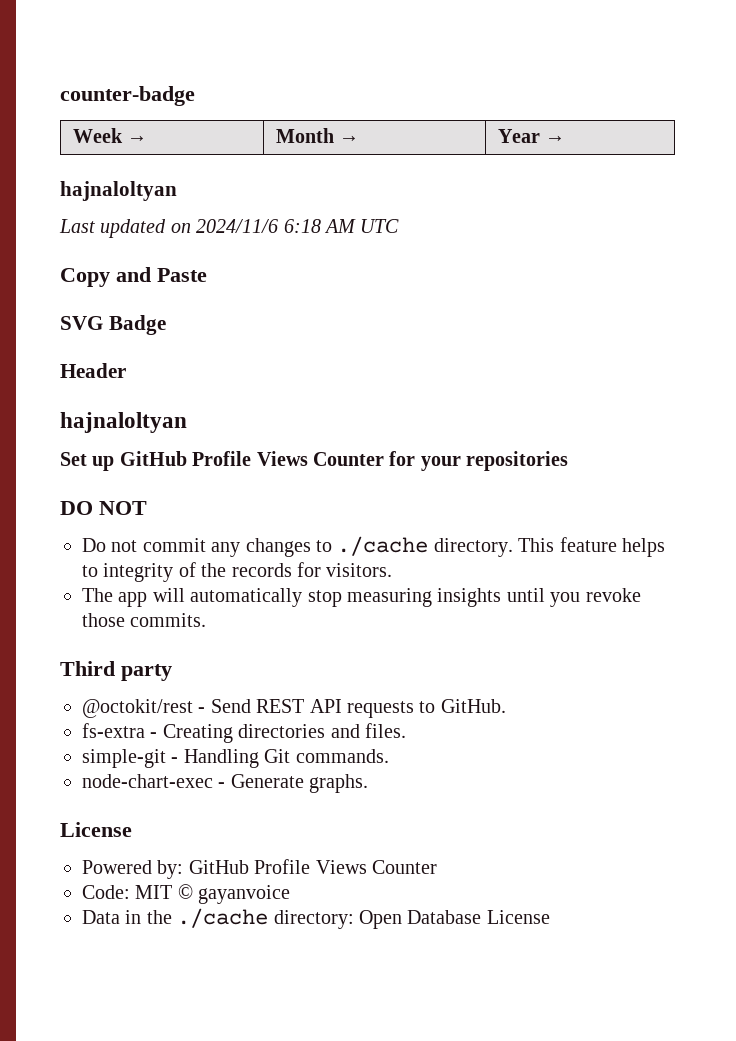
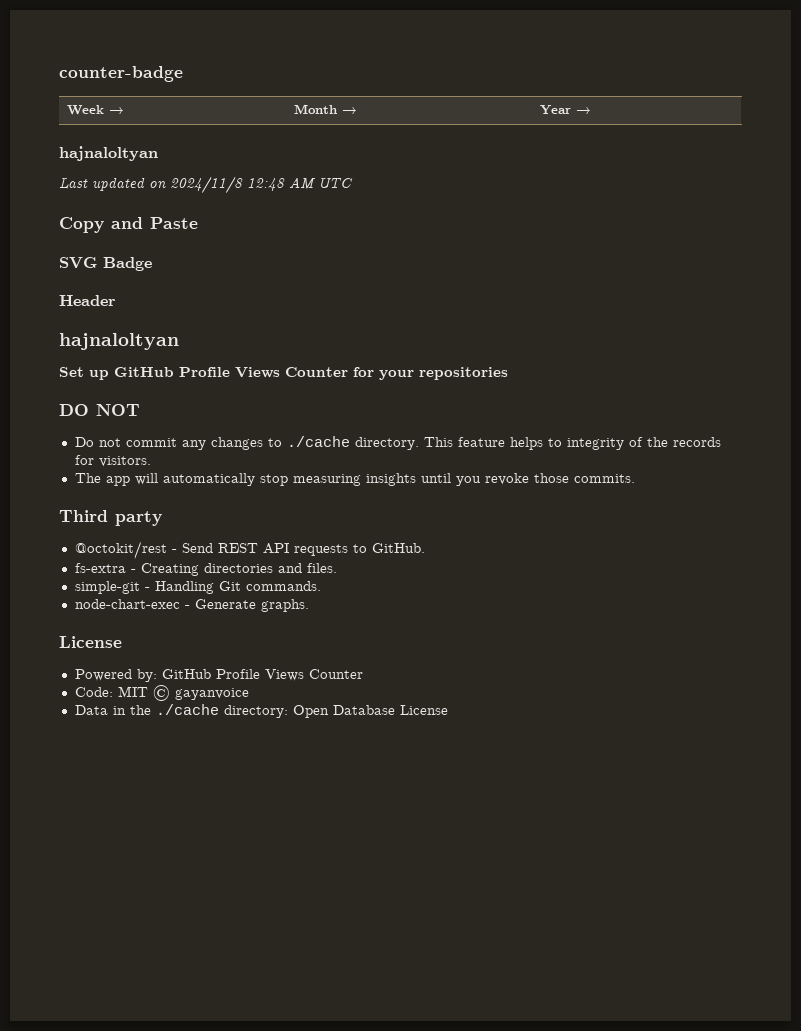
[196,219,321,233] 2024/11/6 6:18 -> [170,176,285,194] 2024/11/8 12:48

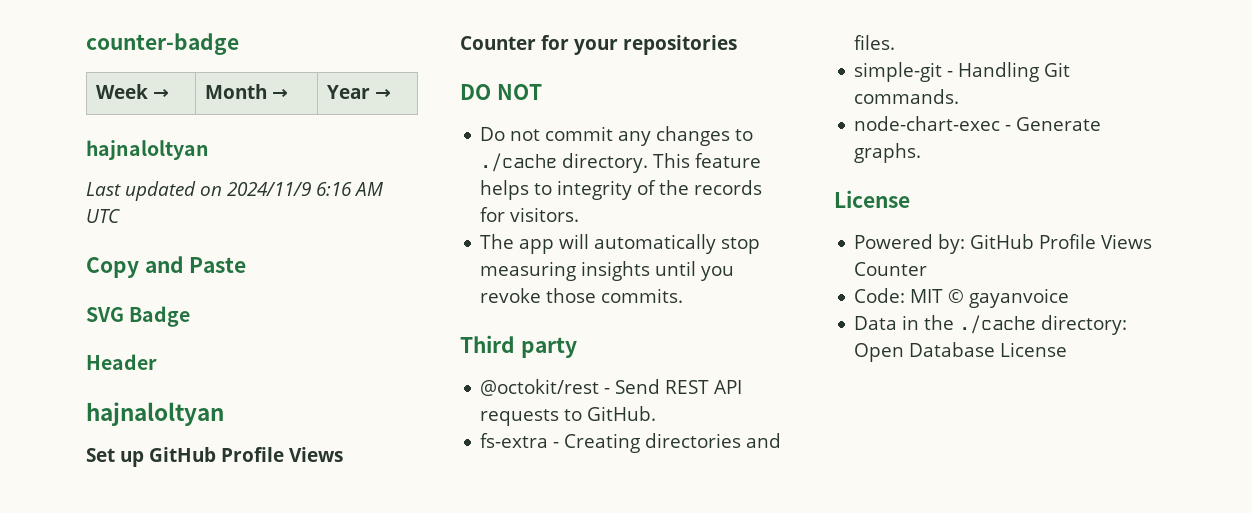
[170,176,285,194] 2024/11/8 12:48 -> [227,182,352,196] 2024/11/9 6:16

